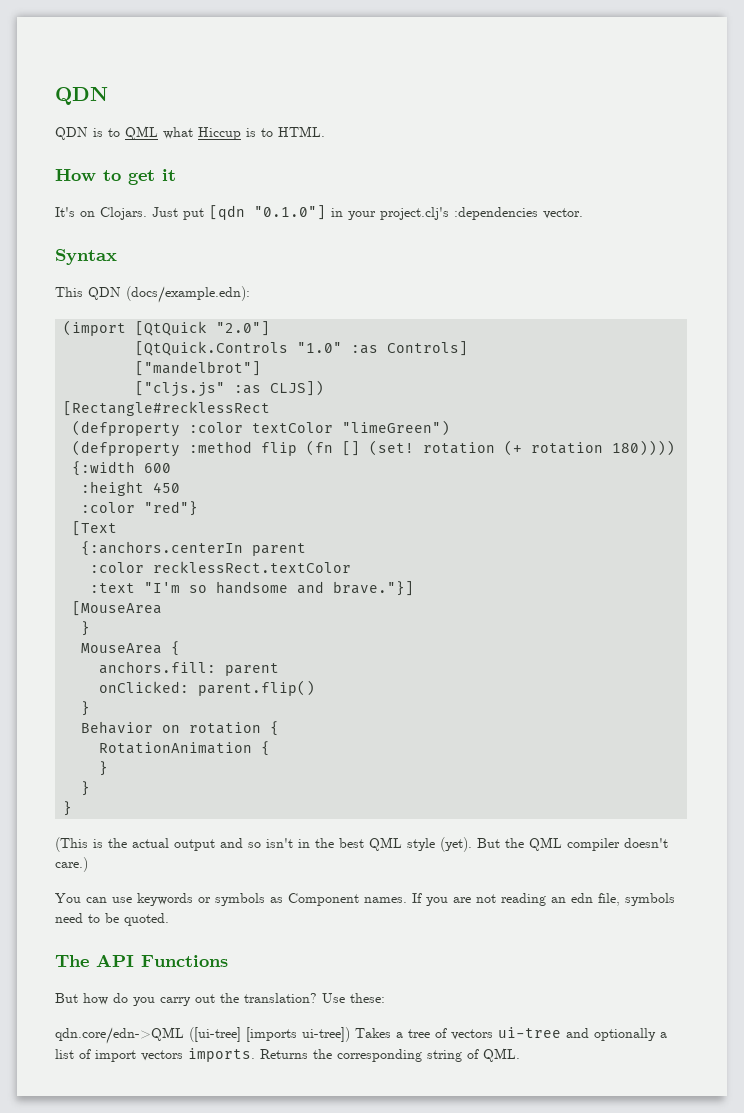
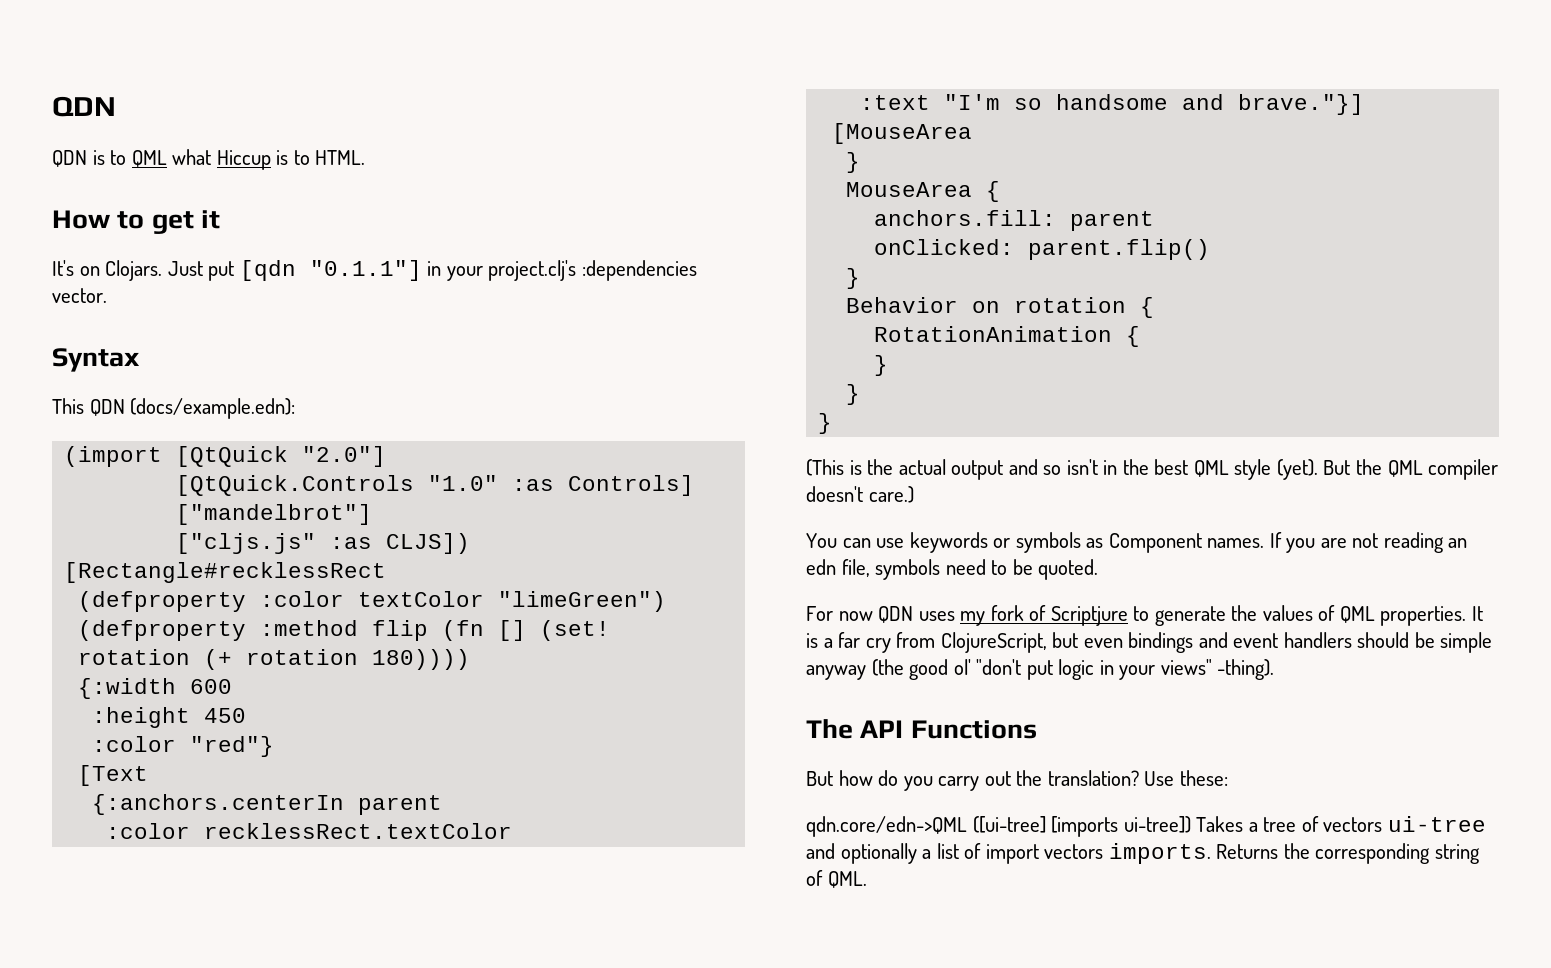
[254,205,326,220] "0.1.0"] -> [309,260,422,281] "0.1.1"]
(169, 919) none -> [806,605,1483,626] [806,632,1493,653] [806,659,1275,680] // For now QDN uses my fork of Scriptjure to generate the values of QML properties. It is a far cry from ClojureScript, but even bindings and event handlers should be simple anyway (the good ol' "don't put logic in your views" -thing).

